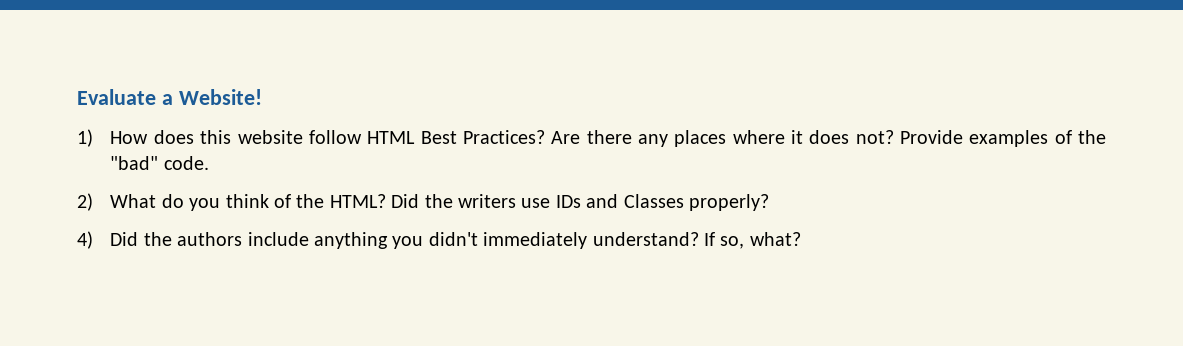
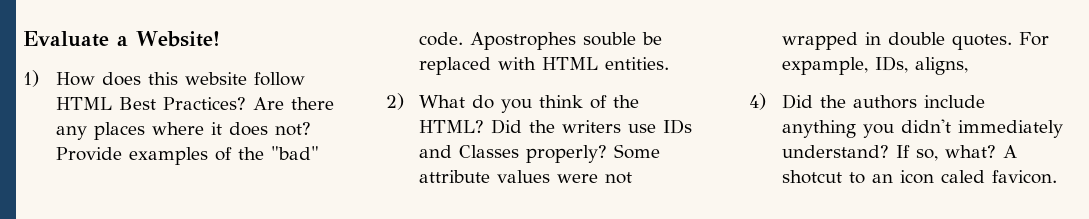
(209, 163) none -> [470,32,663,50] [419,57,670,75] Apostrophes souble be replaced with HTML entities.
(770, 202) none -> [614,144,661,159] [419,170,633,184] [782,32,1050,50] [782,56,969,75] Some attribute values were not wrapped in double quotes. For expample, IDs, aligns,
(801, 239) none -> [1003,145,1018,158] [782,170,1058,184] A shotcut to an icon caled favicon.

